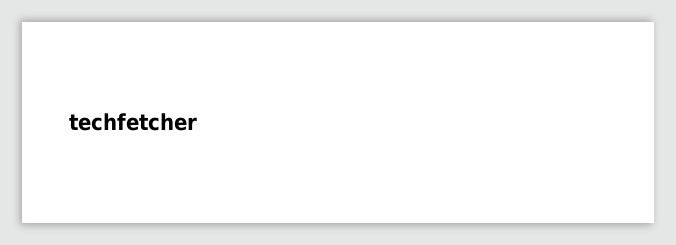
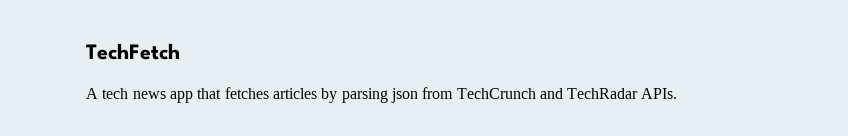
[69,113,197,131] techfetcher -> [86,43,180,60] [86,87,678,103] TechFetch // A tech news app that fetches articles by parsing json from TechCrunch and TechRadar APIs.

